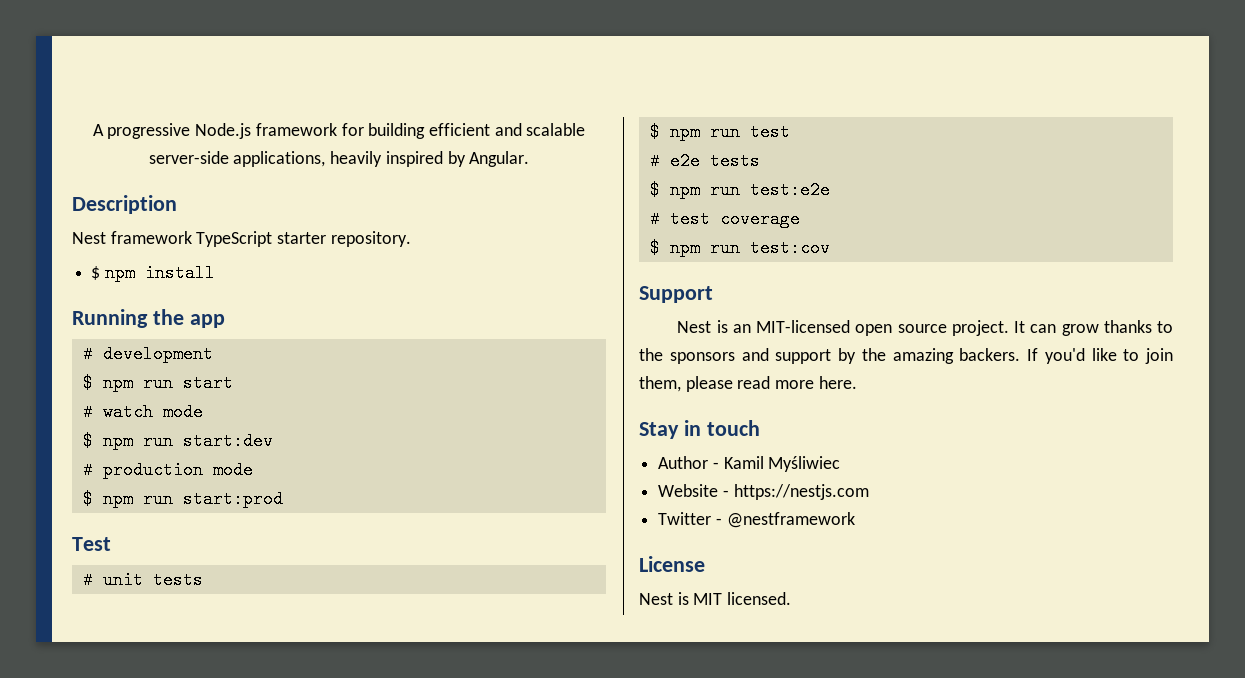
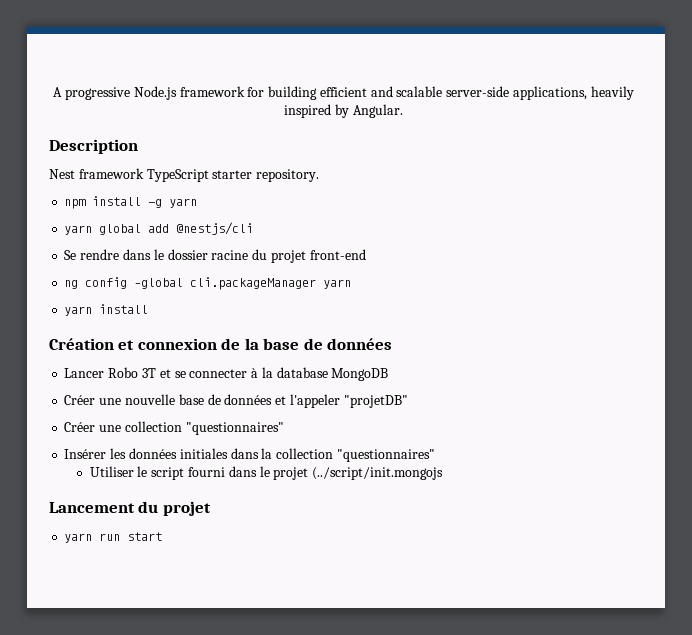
[91,266,101,280] $ -> (320, 175) none
[72,309,225,328] [82,345,213,363] [82,374,233,392] [82,403,203,421] [82,432,273,450] [82,461,253,479] [82,490,283,508] [72,537,111,551] [82,571,203,589] [649,123,790,141] [649,152,760,170] [649,181,830,199] [649,210,800,228] [649,239,830,257] [639,286,713,303] [677,320,1173,336] [639,348,1173,364] [639,376,857,392] [639,420,760,439] [658,456,841,472] [658,484,869,500] [658,512,855,528] [639,556,705,572] [639,592,792,605] // Running the app // # development // $ npm run start // # watch mode // $ npm run start:dev // # production mode // $ npm run start:prod // Test // # unit tests // $ npm run test // # e2e tests // $ npm run test:e2e // # test coverage // $ npm run test:cov // Support // Nest is an MIT-licensed open source project. It can grow thanks to the sponsors and support by the amazing backers. If you'd like to join them, please read more here. // Stay in touch // Author - Kamil Myśliwiec // Website - https://nestjs.com // Twitter - @nestframework // License // Nest is MIT licensed. -> [148,198,198,208] [64,222,254,235] [64,249,366,263] [64,277,352,290] [64,304,149,316] [49,338,393,350] [64,367,389,381] [64,394,408,408] [64,421,284,435] [64,448,435,462] [89,466,444,480] [49,501,211,516] [64,532,163,543] -g yarn // yarn global add @nestjs/cli // Se rendre dans le dossier racine du projet front-end // ng config –global cli.packageManager yarn // yarn install // Création et connexion de la base de données // Lancer Robo 3T et se connecter à la database MongoDB // Créer une nouvelle base de données et l'appeler "projetDB" // Créer une collection "questionnaires" // Insérer les données initiales dans la collection "questionnaires" // Utiliser le script fourni dans le projet (../script/init.mongojs // Lancement du projet // yarn run start

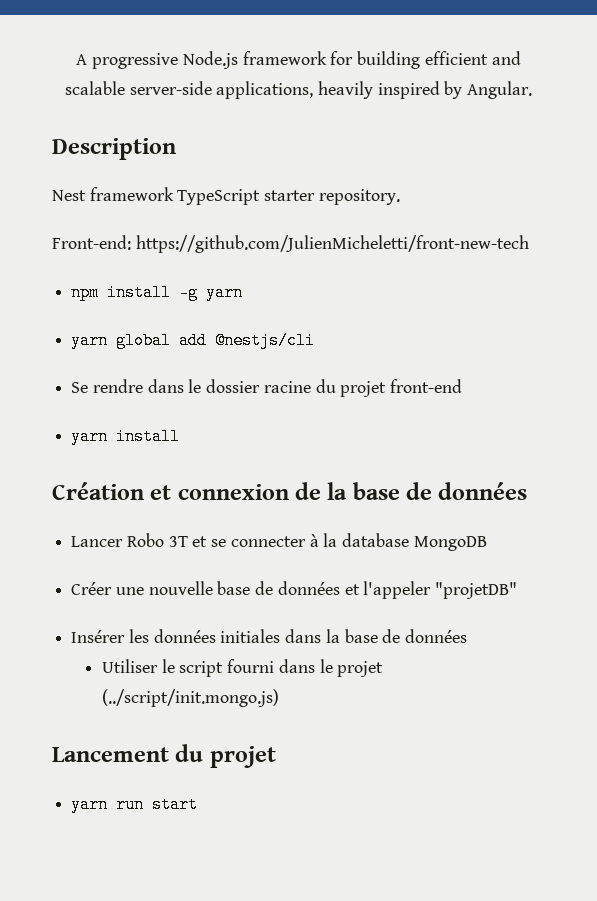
(320, 175) none -> [52,235,529,253] // Front-end: https://github.com/JulienMicheletti/front-new-tech
[64,277,352,290] // ng config –global cli.packageManager yarn -> (463, 386) none
[64,421,284,435] // Créer une collection "questionnaires" -> (518, 590) none
[276,448,435,462] collection "questionnaires" -> [344,629,468,643] base de données
[312,467,444,480] (../script/init.mongojs -> [101,689,279,707] (../script/init.mongo.js)

